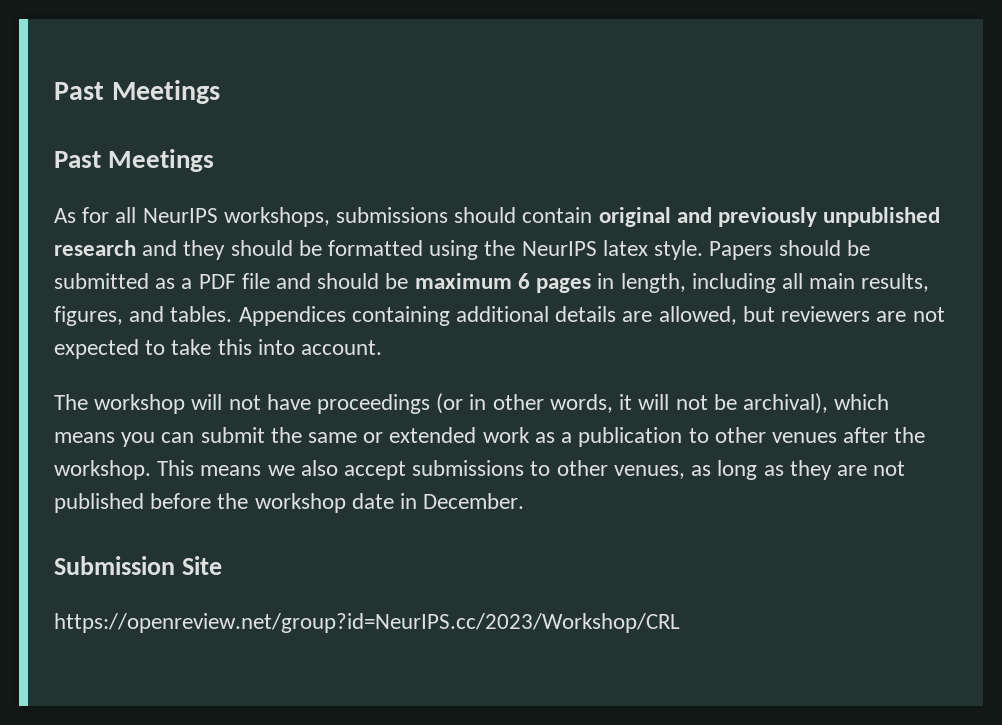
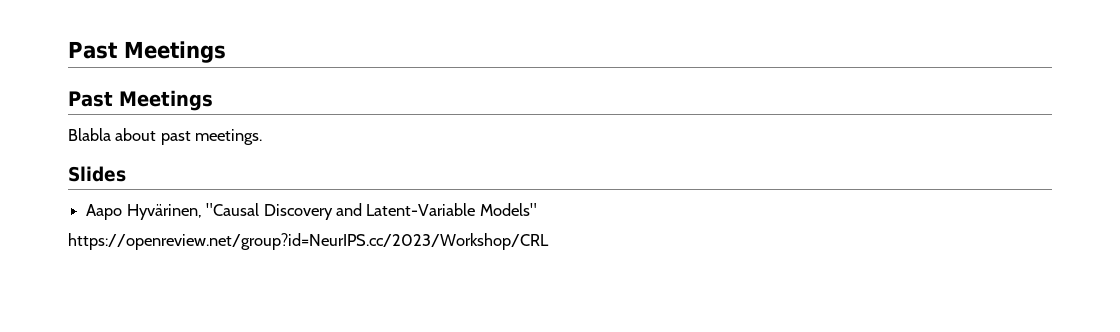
[54,207,941,227] [54,240,870,260] [54,273,930,293] [54,306,945,326] [54,339,383,359] [54,393,890,414] [54,427,926,447] [54,460,906,480] [54,493,525,513] [54,556,222,575] As for all NeurIPS workshops, submissions should contain original and previously unpublished research and they should be formatted using the NeurIPS latex style. Papers should be submitted as a PDF file and should be maximum 6 pages in length, including all main results, figures, and tables. Appendices containing additional details are allowed, but reviewers are not expected to take this into account. // The workshop will not have proceedings (or in other words, it will not be archival), which means you can submit the same or extended work as a publication to other venues after the workshop. This means we also accept submissions to other venues, as long as they are not published before the workshop date in December. // Submission Site -> [68,128,263,145] [68,166,126,182] [86,203,537,220] Blabla about past meetings. // Slides // Aapo Hyvärinen, "Causal Discovery and Latent-Variable Models"

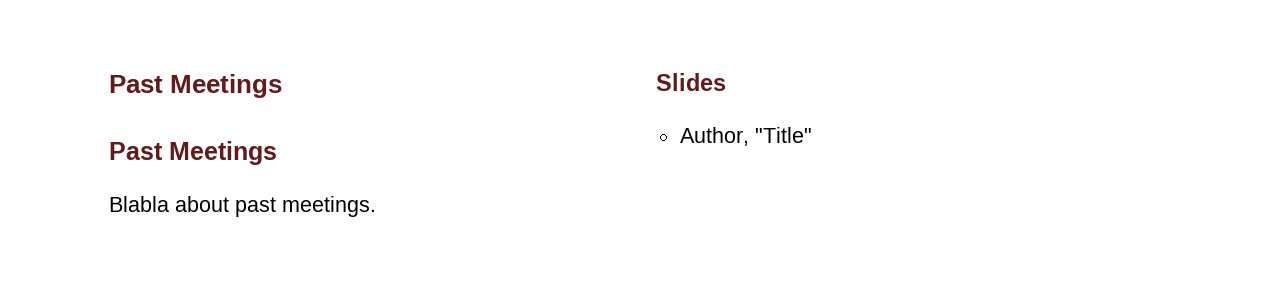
[86,203,537,220] [68,233,549,250] Aapo Hyvärinen, "Causal Discovery and Latent-Variable Models" // https://openreview.net/group?id=NeurIPS.cc/2023/Workshop/CRL -> [679,127,812,146] Author, "Title"

